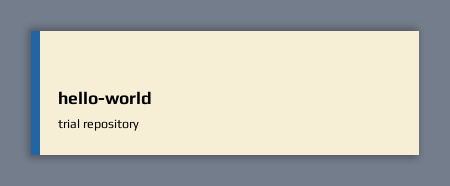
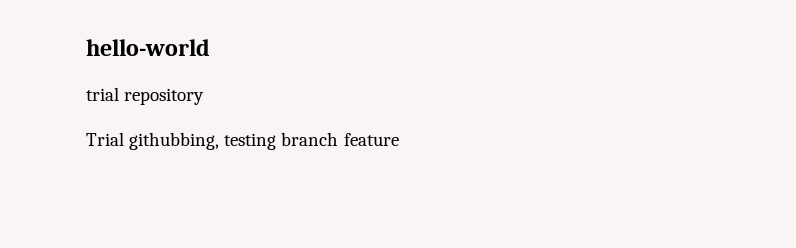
(140, 125) none -> [86,132,399,150] // Trial githubbing, testing branch feature

